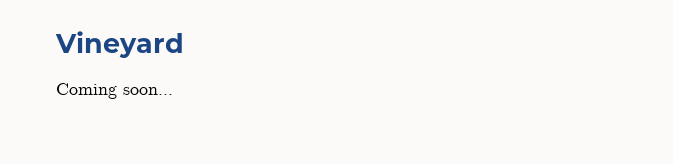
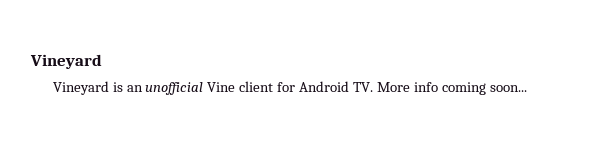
[56,83,117,99] Coming -> [52,81,486,95] Vineyard is an unofficial Vine client for Android TV. More info coming

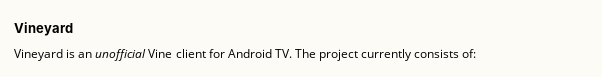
[376,82,527,95] More info coming soon... -> [294,49,477,61] The project currently consists of:

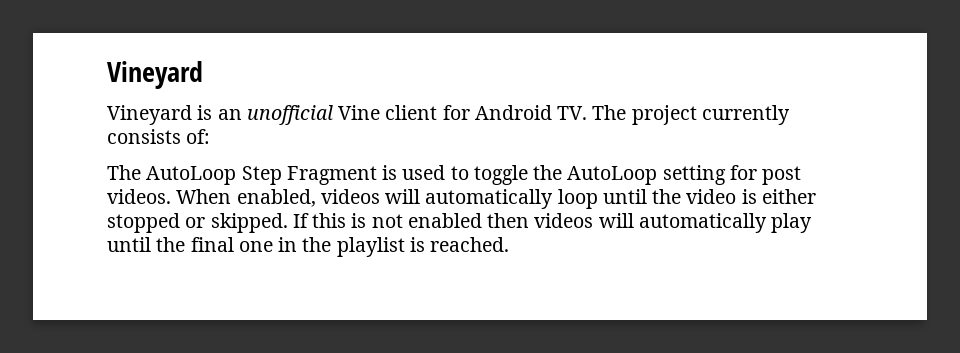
(477, 53) none -> [107,165,802,185] [107,189,816,209] [107,213,813,233] [107,237,510,257] // The AutoLoop Step Fragment is used to toggle the AutoLoop setting for post videos. When enabled, videos will automatically loop until the video is either stopped or skipped. If this is not enabled then videos will automatically play until the final one in the playlist is reached.

